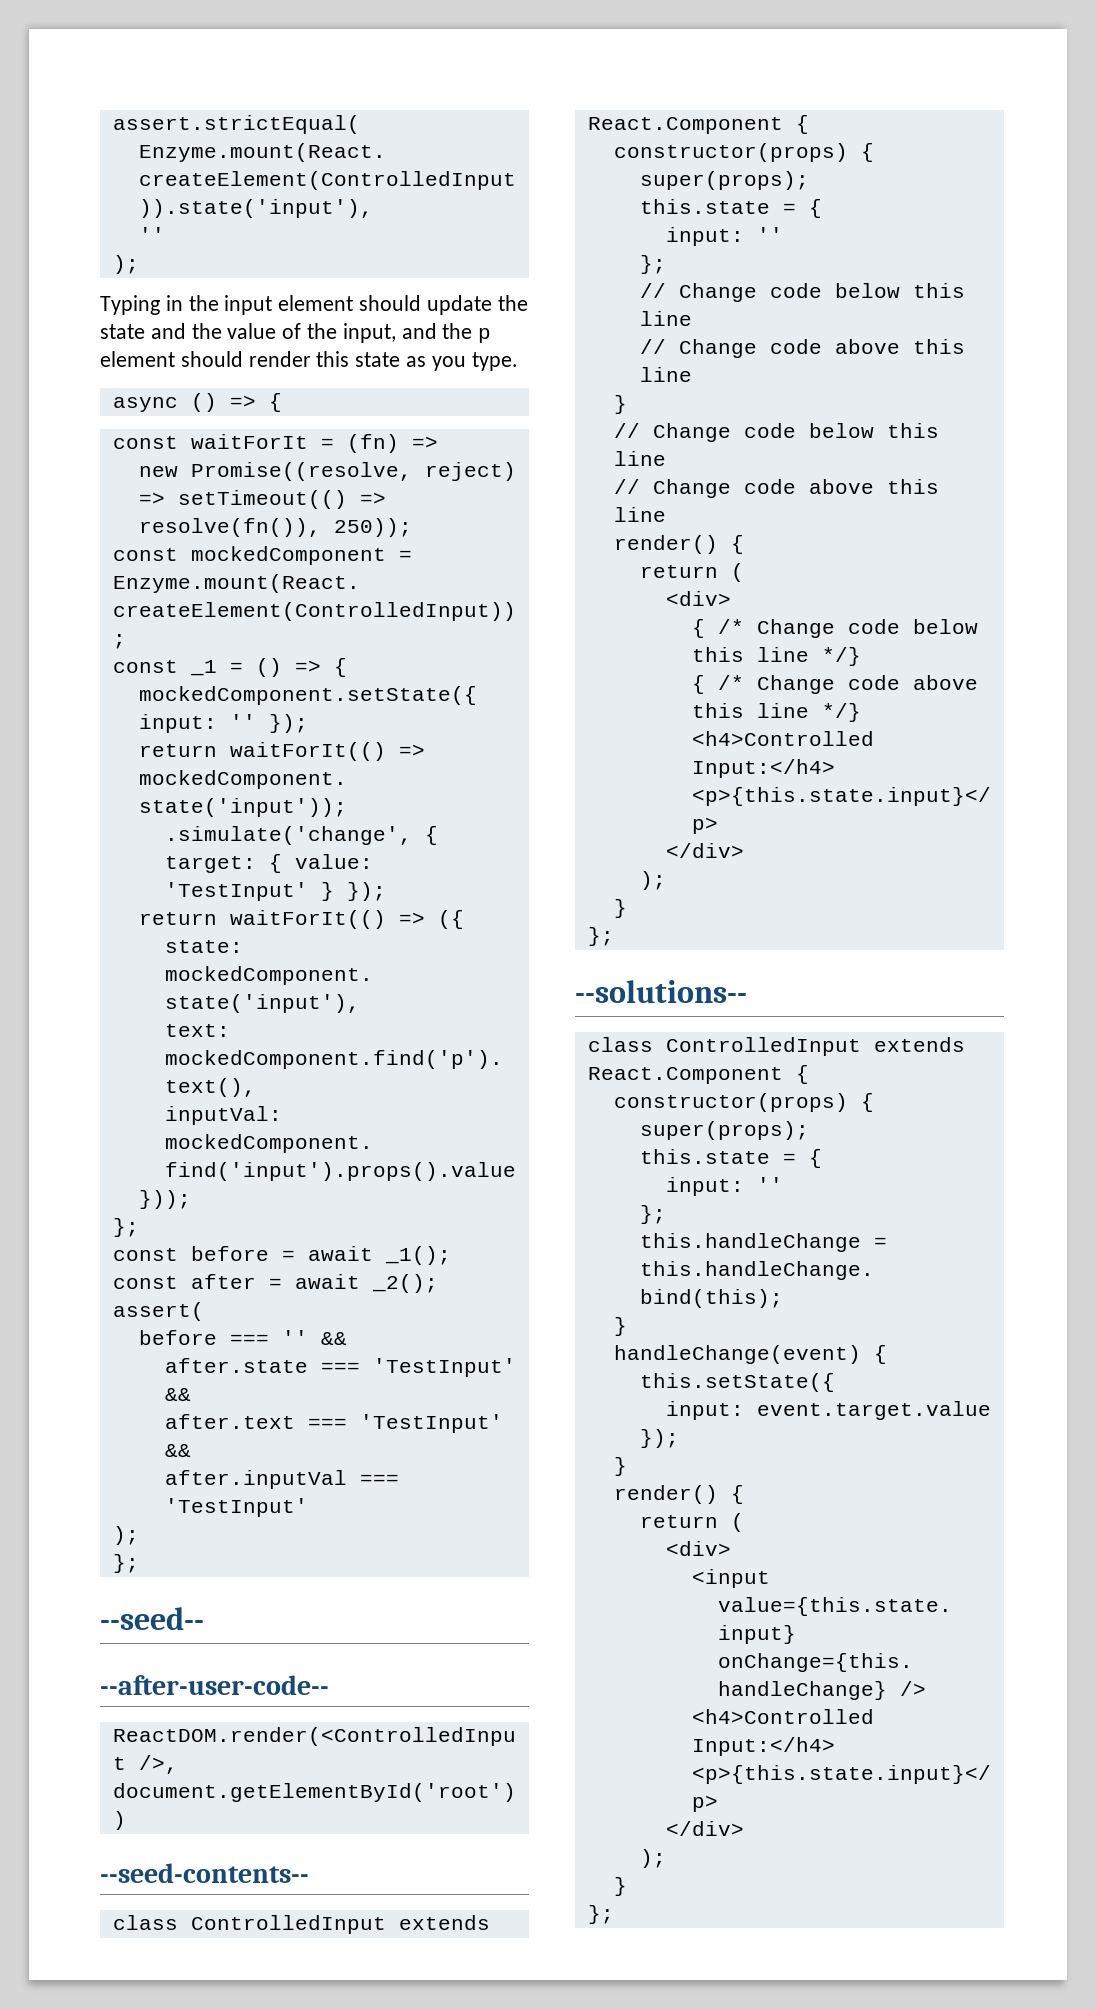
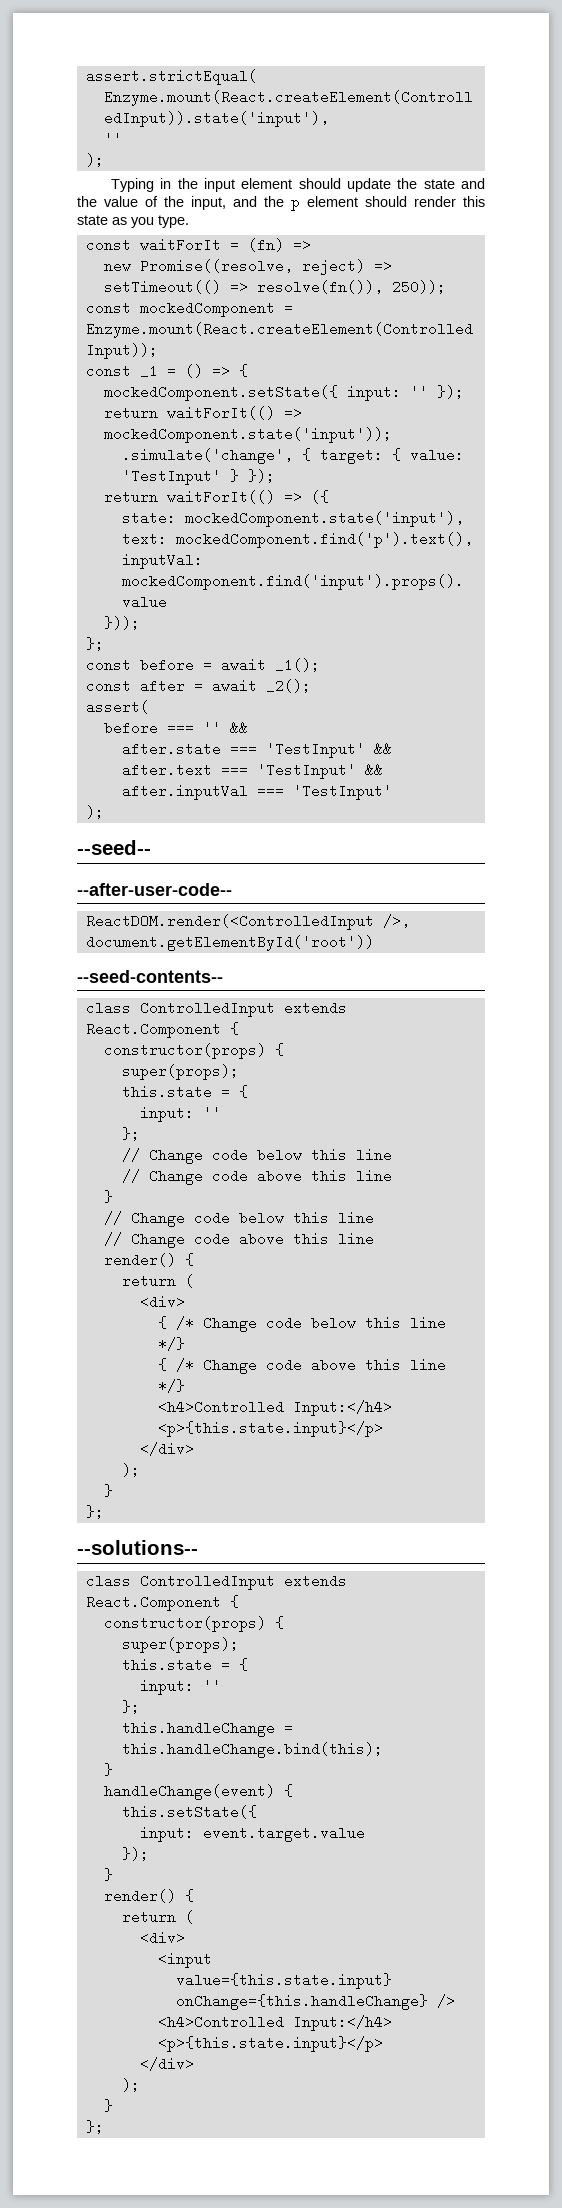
[112,393,282,412] // async () => { -> (189, 221) none
[112,1554,139,1573] // }; -> (104, 812) none

